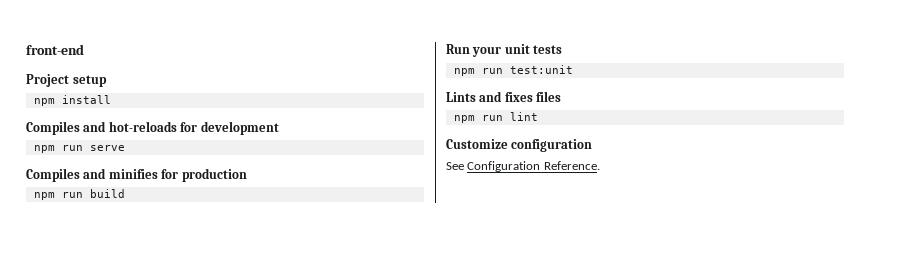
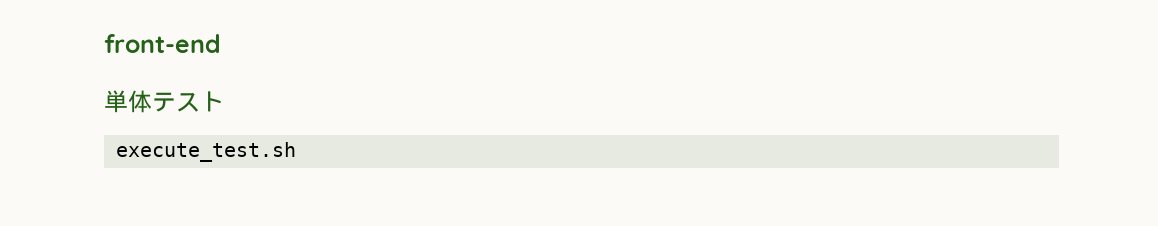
[26,74,107,87] [33,95,111,106] [26,121,279,135] [33,145,125,153] [26,168,247,182] [33,189,125,200] [446,44,563,57] [453,65,573,76] [446,91,562,102] [453,112,538,123] [446,139,593,152] [446,161,600,172] Project setup // npm install // Compiles and hot-reloads for development // npm run serve // Compiles and minifies for production // npm run build // Run your unit tests // npm run test:unit // Lints and fixes files // npm run lint // Customize configuration // See Configuration Reference. -> [104,90,224,113] [116,142,296,162] 単体テスト // execute_test.sh

